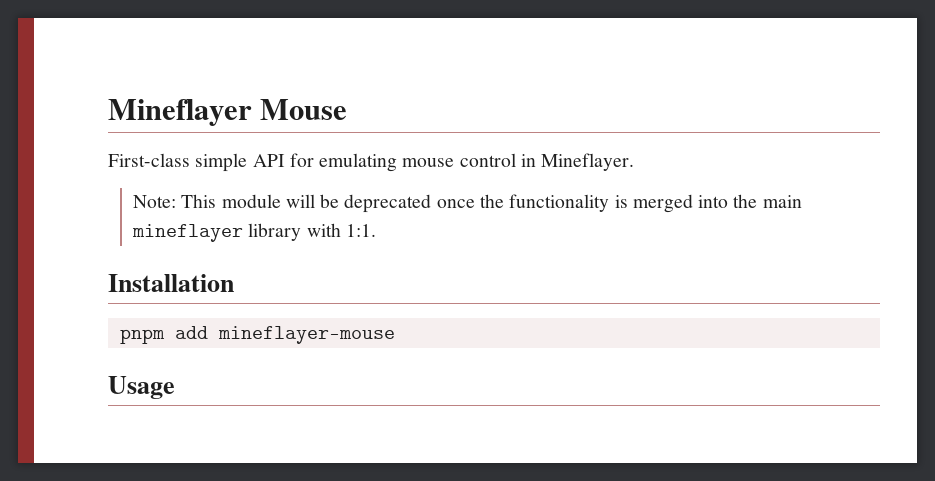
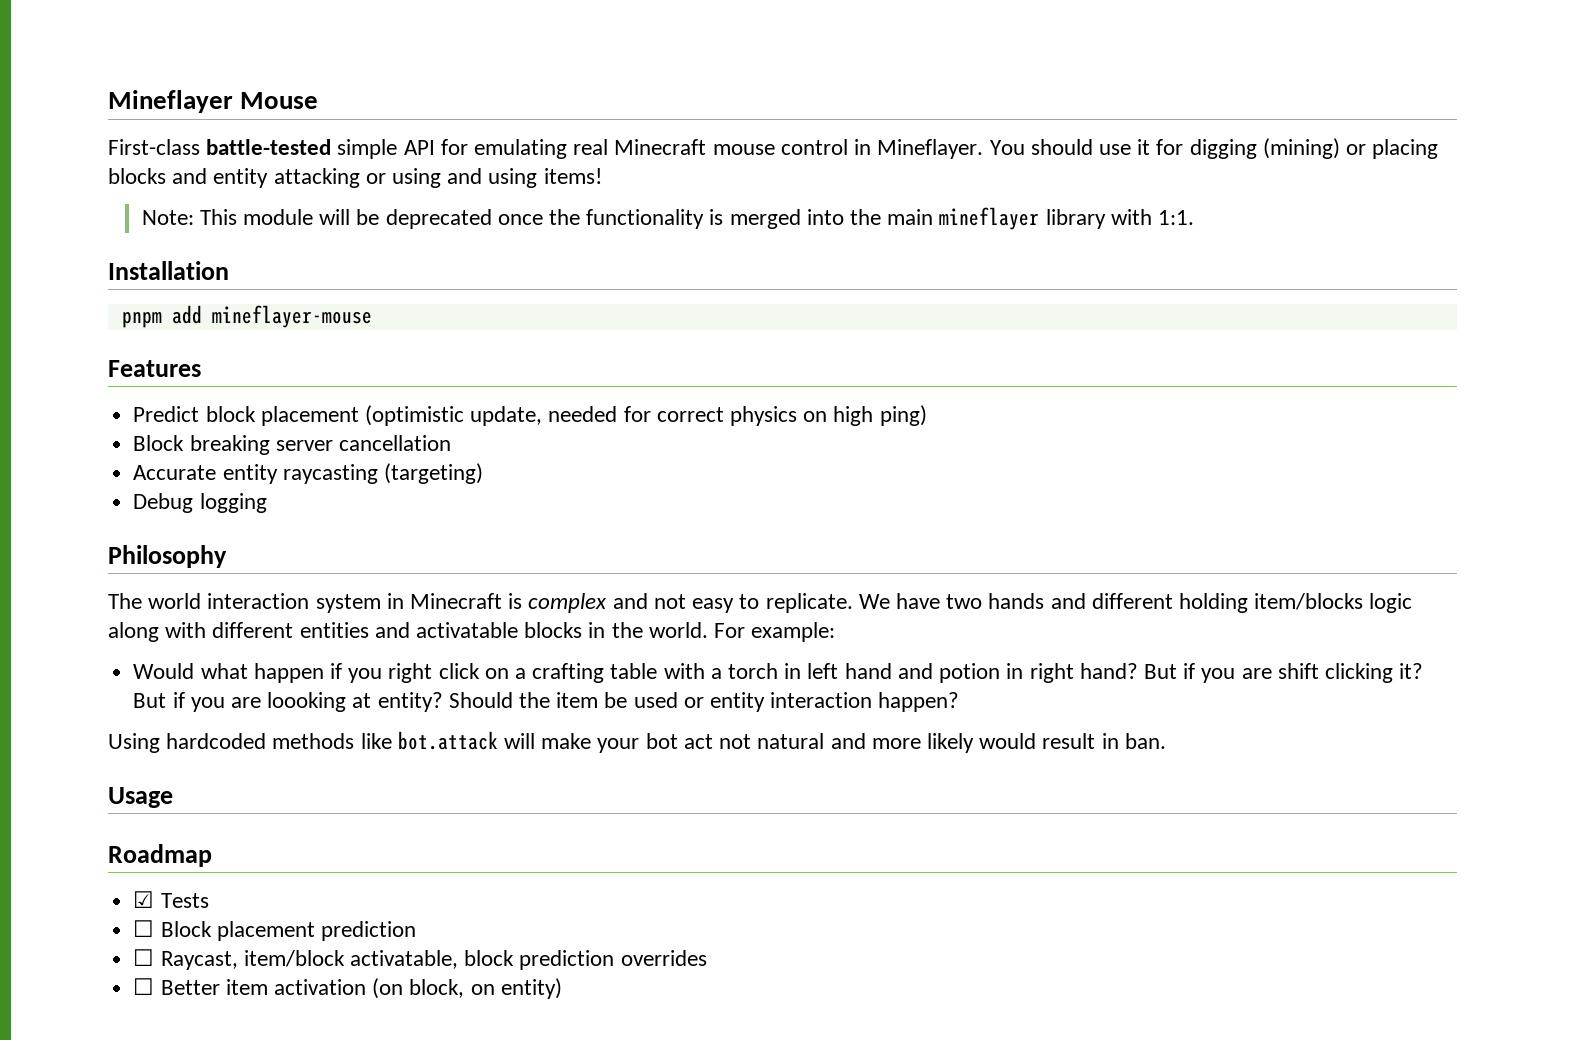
(190, 160) none -> [206,139,332,155] battle-tested
(398, 162) none -> [573,139,707,155] real Minecraft
(635, 162) none -> [989,138,1439,159] [108,168,602,188] You should use it for digging (mining) or placing blocks and entity attacking or using and using items!
[108,376,175,399] Usage -> [108,360,201,377] [133,405,927,426] [133,435,451,455] [133,463,483,484] [133,493,267,513] [108,545,227,568] [108,593,1413,613] [108,622,836,642] [133,663,1424,683] [133,692,960,712] [108,731,1166,753] [108,787,173,808] [108,844,212,867] [133,891,209,908] [133,920,416,941] [133,949,707,970] [133,978,562,999] Features // Predict block placement (optimistic update, needed for correct physics on high ping) // Block breaking server cancellation // Accurate entity raycasting (targeting) // Debug logging // Philosophy // The world interaction system in Minecraft is complex and not easy to replicate. We have two hands and different holding item/blocks logic along with different entities and activatable blocks in the world. For example: // Would what happen if you right click on a crafting table with a torch in left hand and potion in right hand? But if you are shift clicking it? But if you are loooking at entity? Should the item be used or entity interaction happen? // Using hardcoded methods like bot.attack will make your bot act not natural and more likely would result in ban. // Usage // Roadmap // ☑ Tests // ☐ Block placement prediction // ☐ Raycast, item/block activatable, block prediction overrides // ☐ Better item activation (on block, on entity)

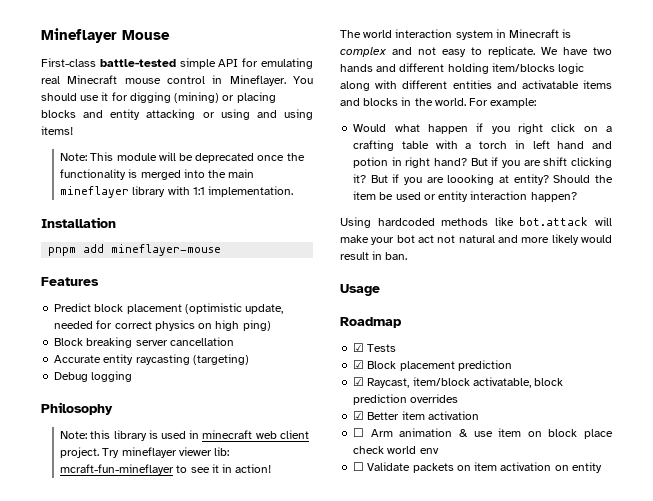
[1158,210,1195,225] 1:1. -> [192,186,293,197] 1:1 implementation.
(227, 556) none -> [60,430,309,441] [60,447,229,458] [60,464,272,475] // Note: this library is used in minecraft web client project. Try mineflayer viewer lib: mcraft-fun-mineflayer to see it in action!
(519, 630) none -> [583,80,612,89] [340,98,360,106] items and
[133,920,155,937] ☐ -> [353,360,365,369] ☑
[133,949,155,966] ☐ -> [353,377,365,386] ☑
[133,978,155,995] ☐ -> [353,411,365,420] ☑
[372,978,562,999] (on block, on entity) -> [353,428,613,439] [353,446,439,454] [353,462,602,473] // ☐ Arm animation & use item on block place check world env // ☐ Validate packets on item activation on entity

